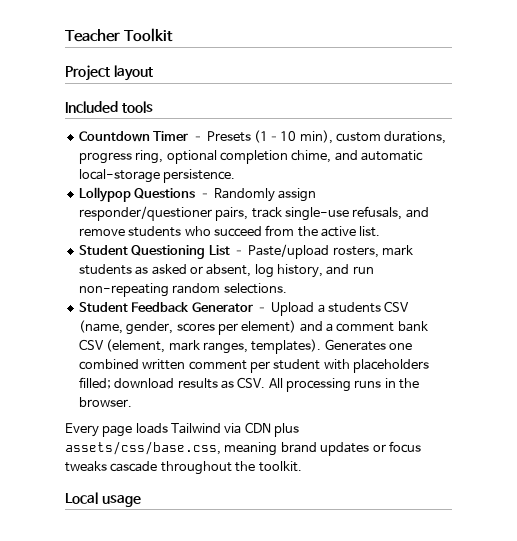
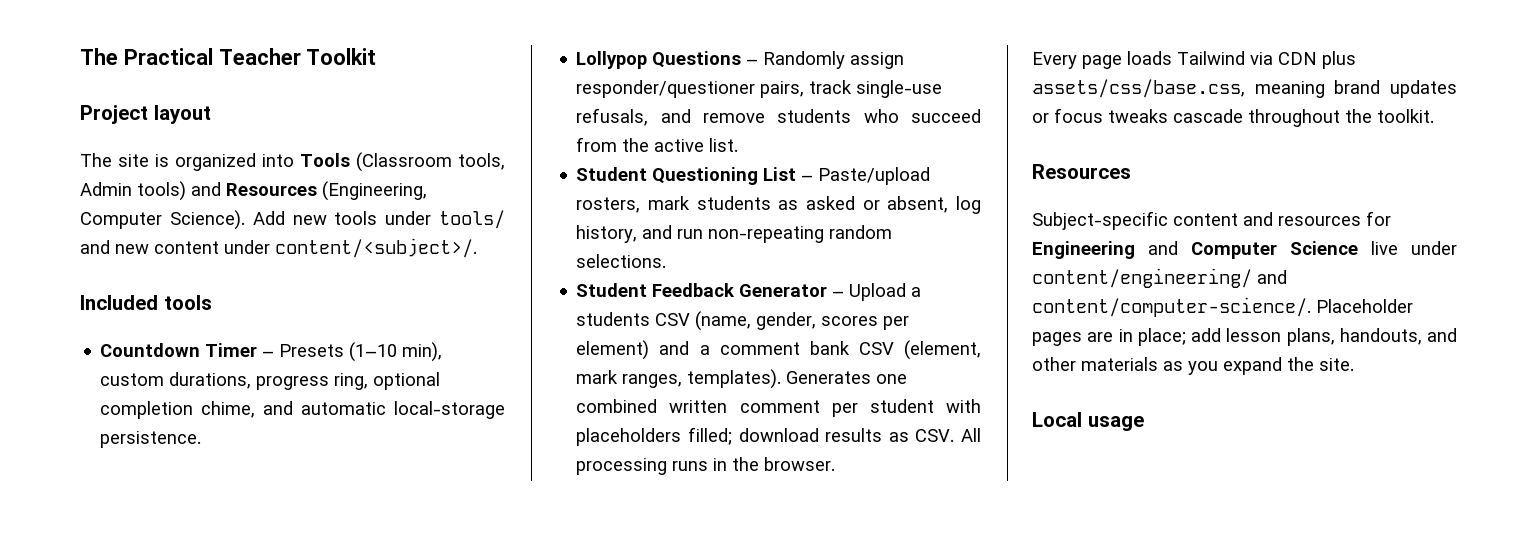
(65, 35) none -> [80,48,213,65] The Practical
(153, 73) none -> [80,152,505,172] [80,181,427,201] [80,210,505,230] [80,238,477,258] // The site is organized into Tools (Classroom tools, Admin tools) and Resources (Engineering, Computer Science). Add new tools under tools/ and new content under content/<subject>/.
(302, 466) none -> [1032,164,1131,179] [1032,211,1391,230] [1032,241,1457,259] [1032,268,1287,288] [1032,297,1413,317] [1032,328,1457,346] [1032,357,1354,375] // Resources // Subject-specific content and resources for Engineering and Computer Science live under content/engineering/ and content/computer-science/. Placeholder pages are in place; add lesson plans, handouts, and other materials as you expand the site.

